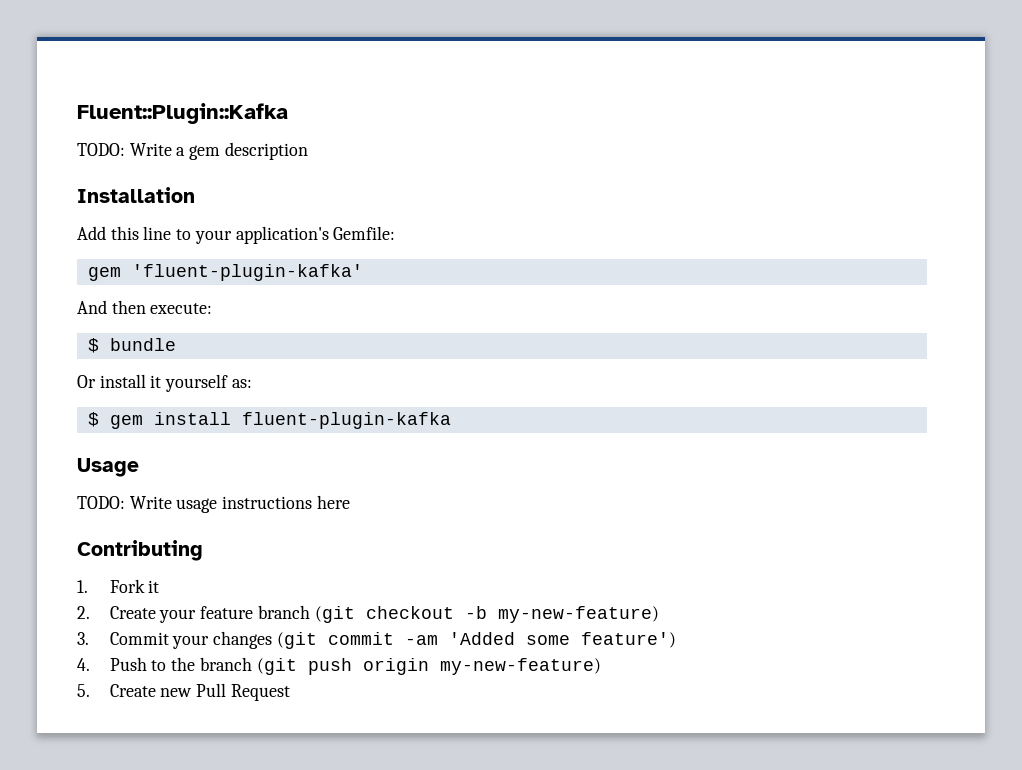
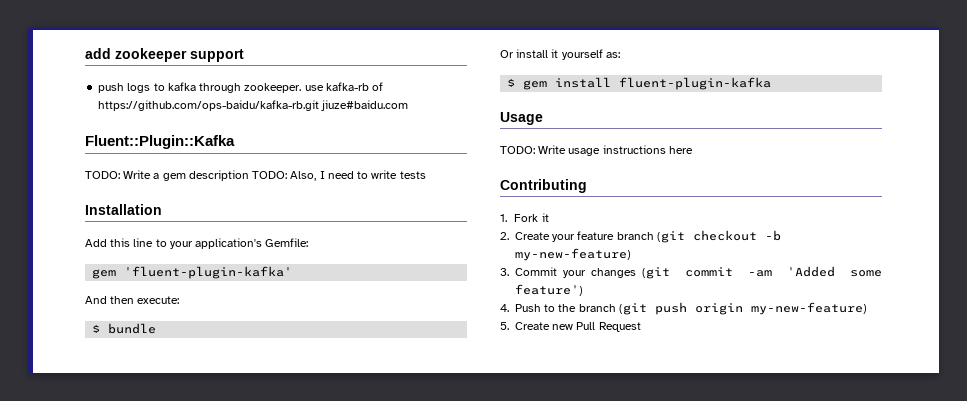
(77, 113) none -> [85,48,244,62] [98,82,384,93] [98,100,409,111] add zookeeper support // push logs to kafka through zookeeper. use kafka-rb of https://github.com/ops-baidu/kafka-rb.git jiuze#baidu.com //
(308, 151) none -> [252,170,426,181] TODO: Also, I need to write tests

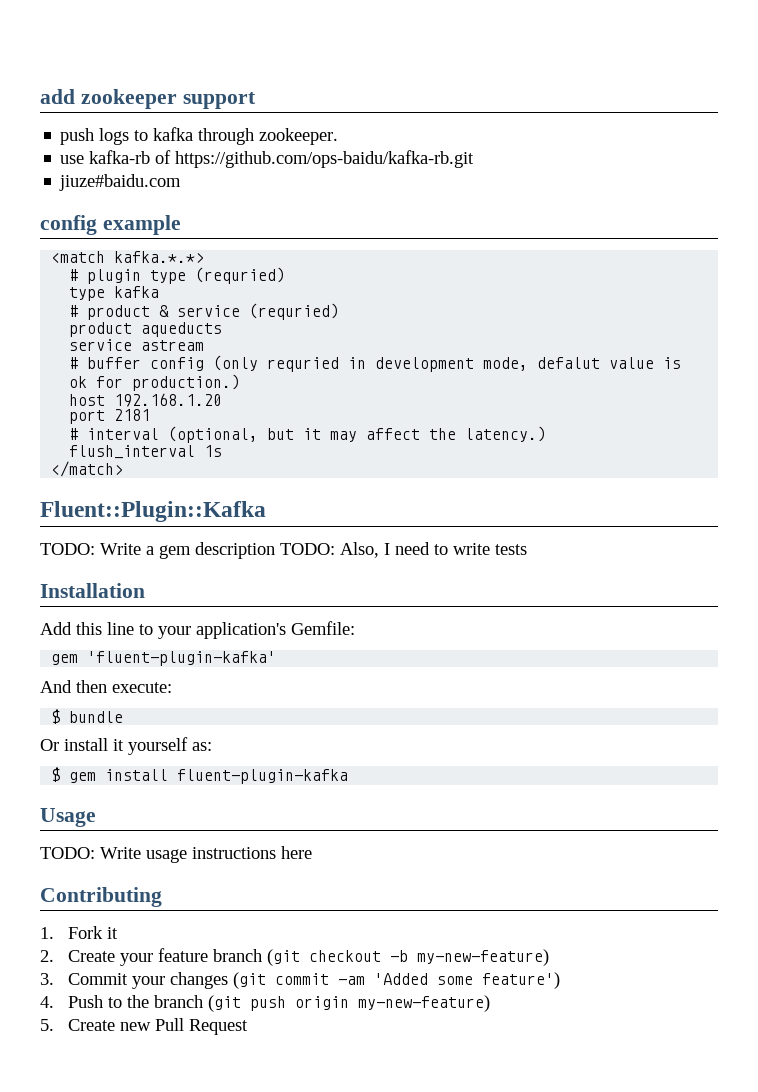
(302, 88) none -> (339, 136) //
(320, 105) none -> (475, 159) //
(409, 105) none -> [40,215,181,235] [51,251,205,263] [69,267,286,284] [69,286,160,301] [69,303,340,320] [69,322,223,337] [69,339,205,351] [69,355,682,372] [69,374,241,391] [69,393,223,407] [69,409,151,424] [69,426,547,443] [69,445,223,459] [51,461,124,477] // config example // <match kafka.*.*> // # plugin type (requried) // type kafka // # product & service (requried) // product aqueducts // service astream // # buffer config (only requried in development mode, defalut value is ok for production.) // host 192.168.1.20 // port 2181 // # interval (optional, but it may affect the latency.) // flush_interval 1s // </match>

